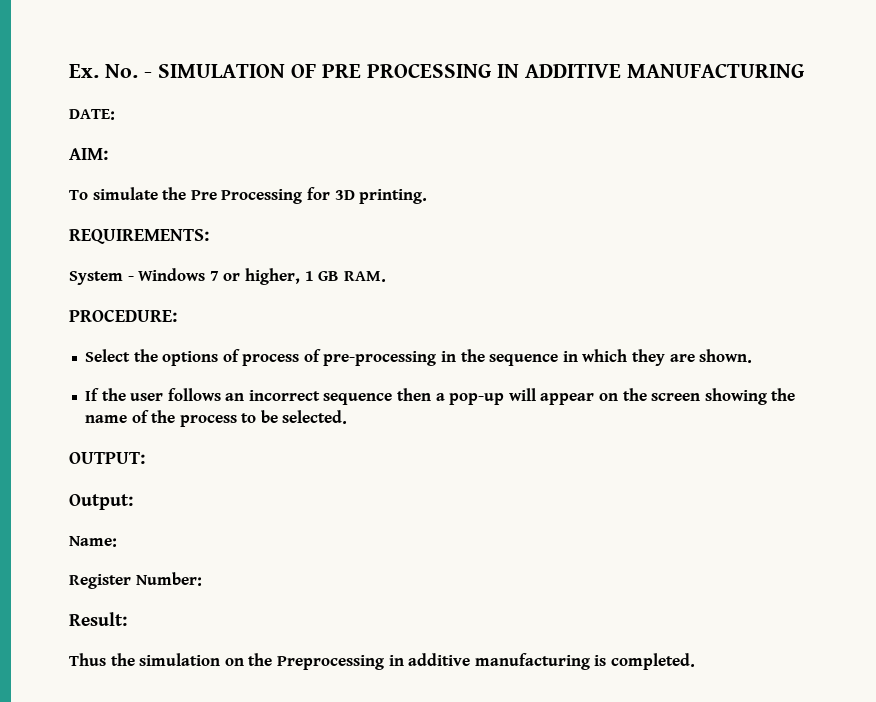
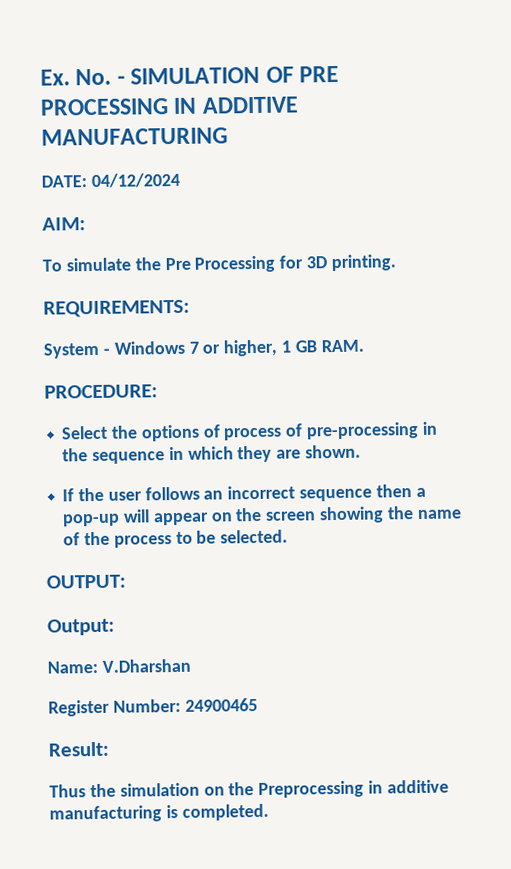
(115, 114) none -> [90,172,180,189] 04/12/2024
(117, 541) none -> [101,658,191,673] V.Dharshan
(202, 579) none -> [184,697,258,712] 24900465

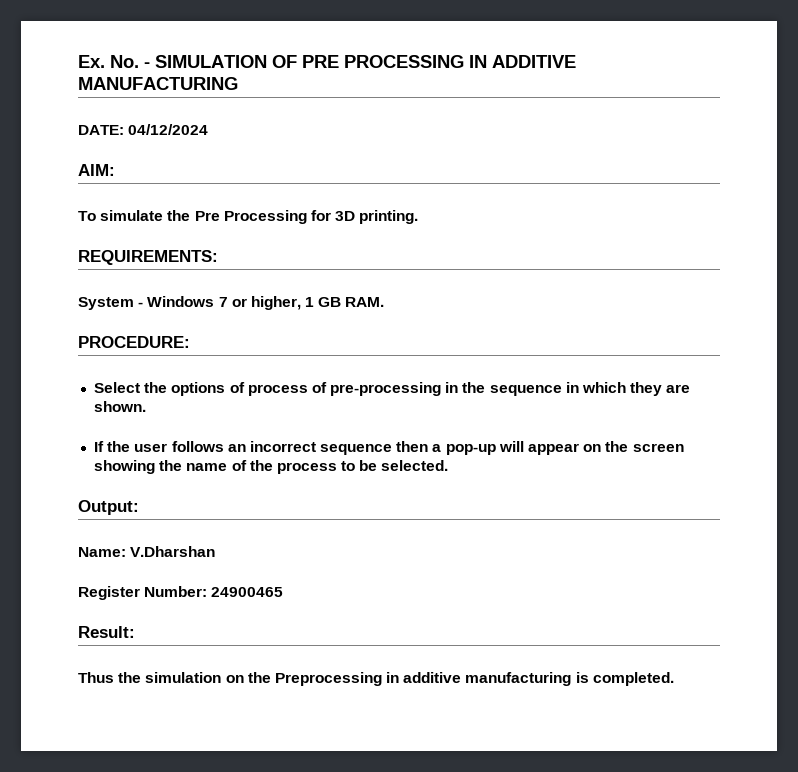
[46,574,126,589] // OUTPUT: -> (449, 465) none

